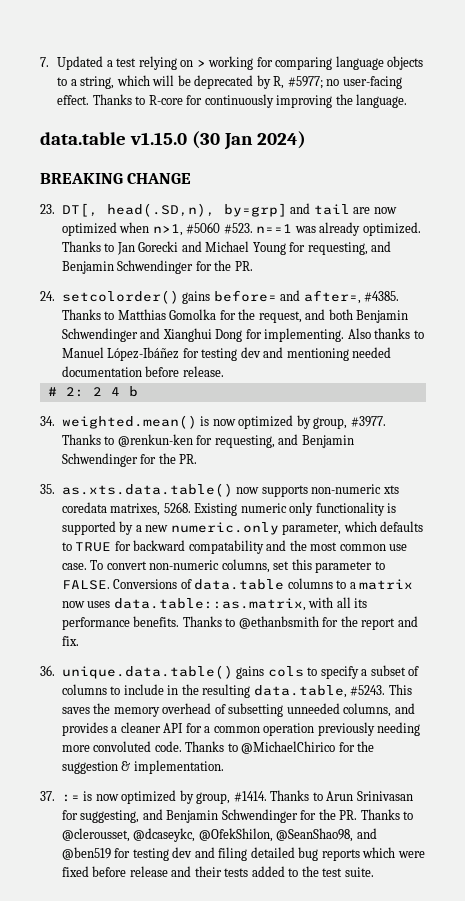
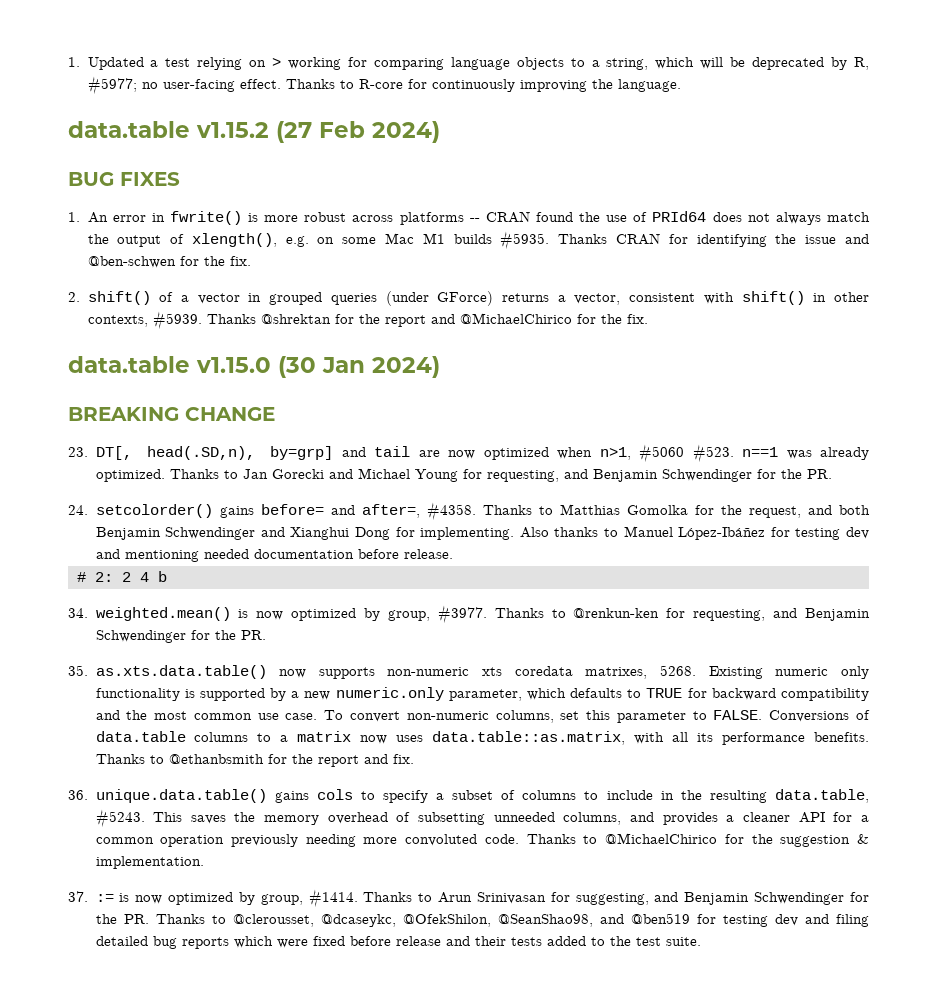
[40,57,49,67] 7. -> [68,57,80,67] 1.
(408, 101) none -> [68,121,440,143] [68,172,180,186] [68,211,871,225] [87,231,869,250] [87,256,251,268] [68,291,869,306] [87,311,648,330] // data.table v1.15.2 (27 Feb 2024) // BUG FIXES // 1. An error in fwrite() is more robust across platforms -- CRAN found the use of PRId64 does not always match the output of xlength(), e.g. on some Mac M1 builds #5935. Thanks CRAN for identifying the issue and @ben-schwen for the fix. // 2. shift() of a vector in grouped queries (under GForce) returns a vector, consistent with shift() in other contexts, #5939. Thanks @shrektan for the report and @MichaelChirico for the fix.
[364,291,400,302] #4385. -> [426,502,476,521] #4358.
[188,540,264,554] compatability -> [781,688,870,701] compatibility

